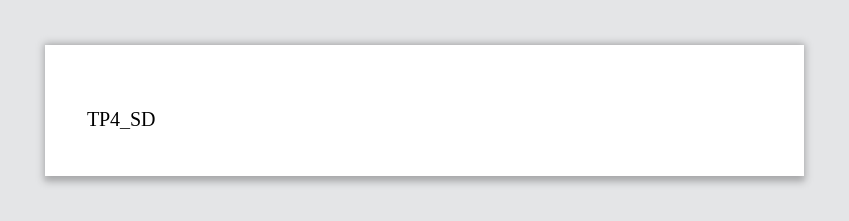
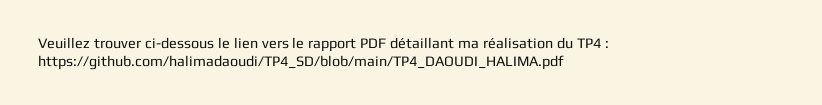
[87,112,155,129] TP4_SD -> [38,37,609,52] [38,55,564,70] Veuillez trouver ci-dessous le lien vers le rapport PDF détaillant ma réalisation du TP4 : https://github.com/halimadaoudi/TP4_SD/blob/main/TP4_DAOUDI_HALIMA.pdf

